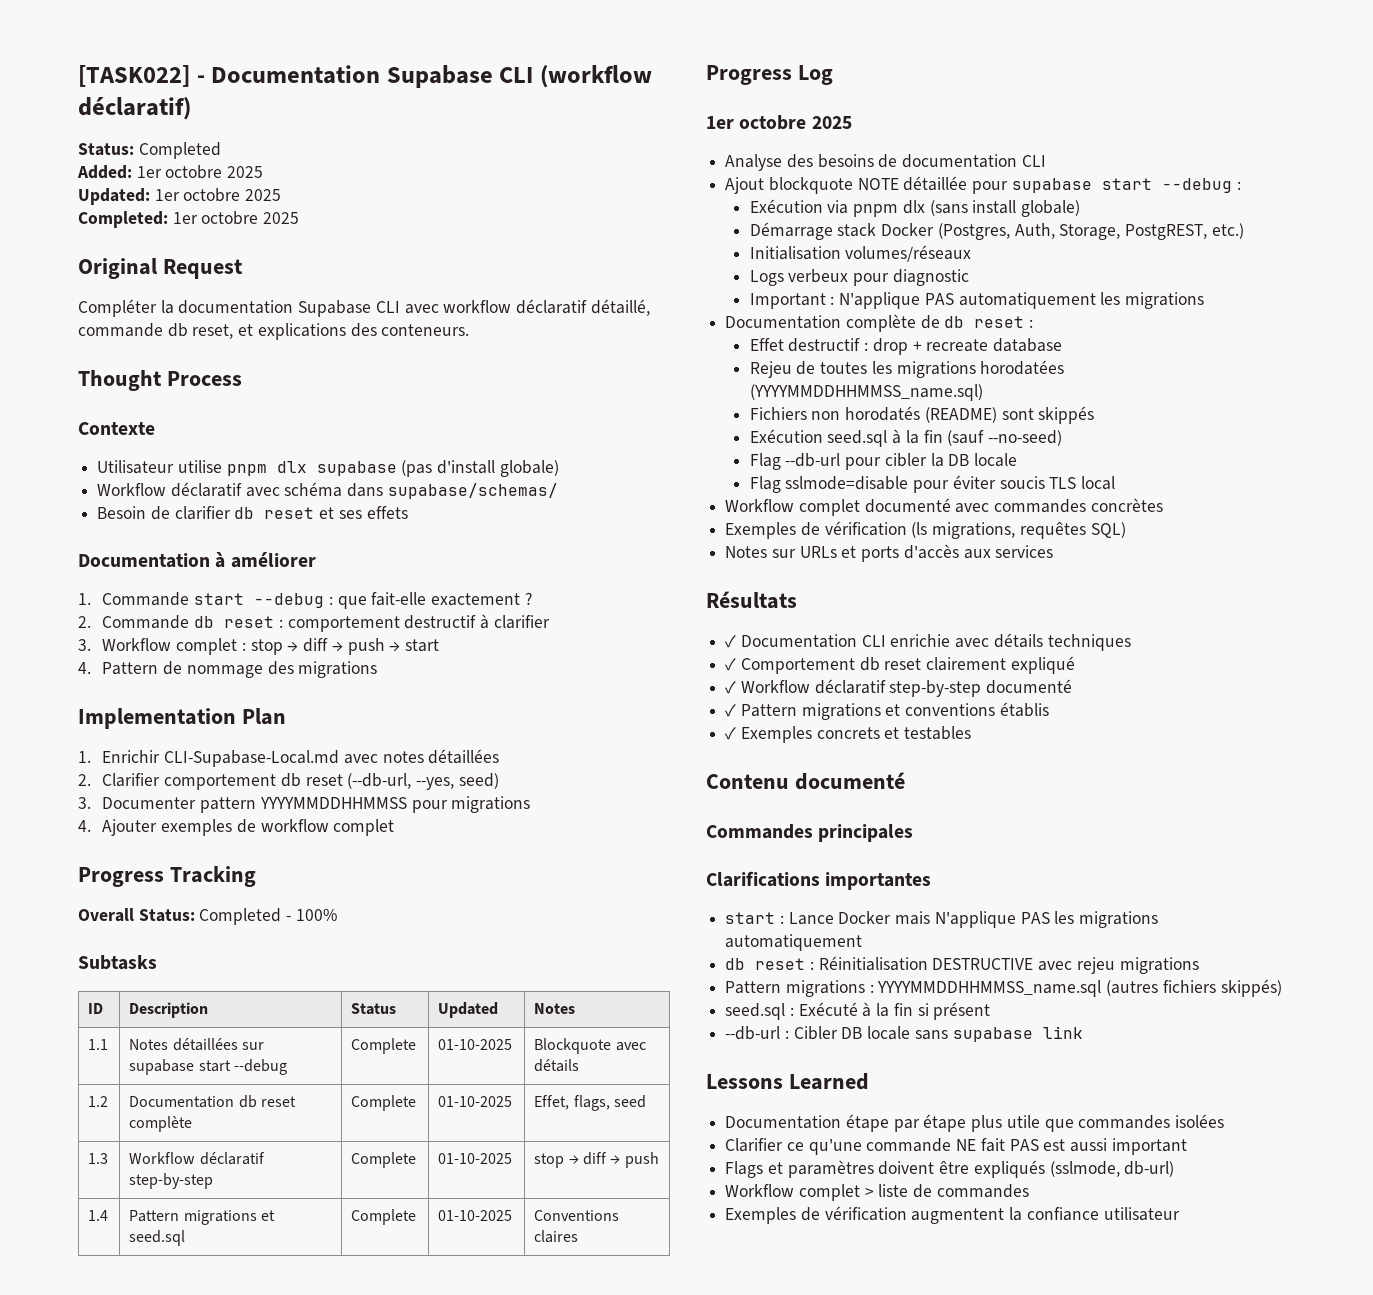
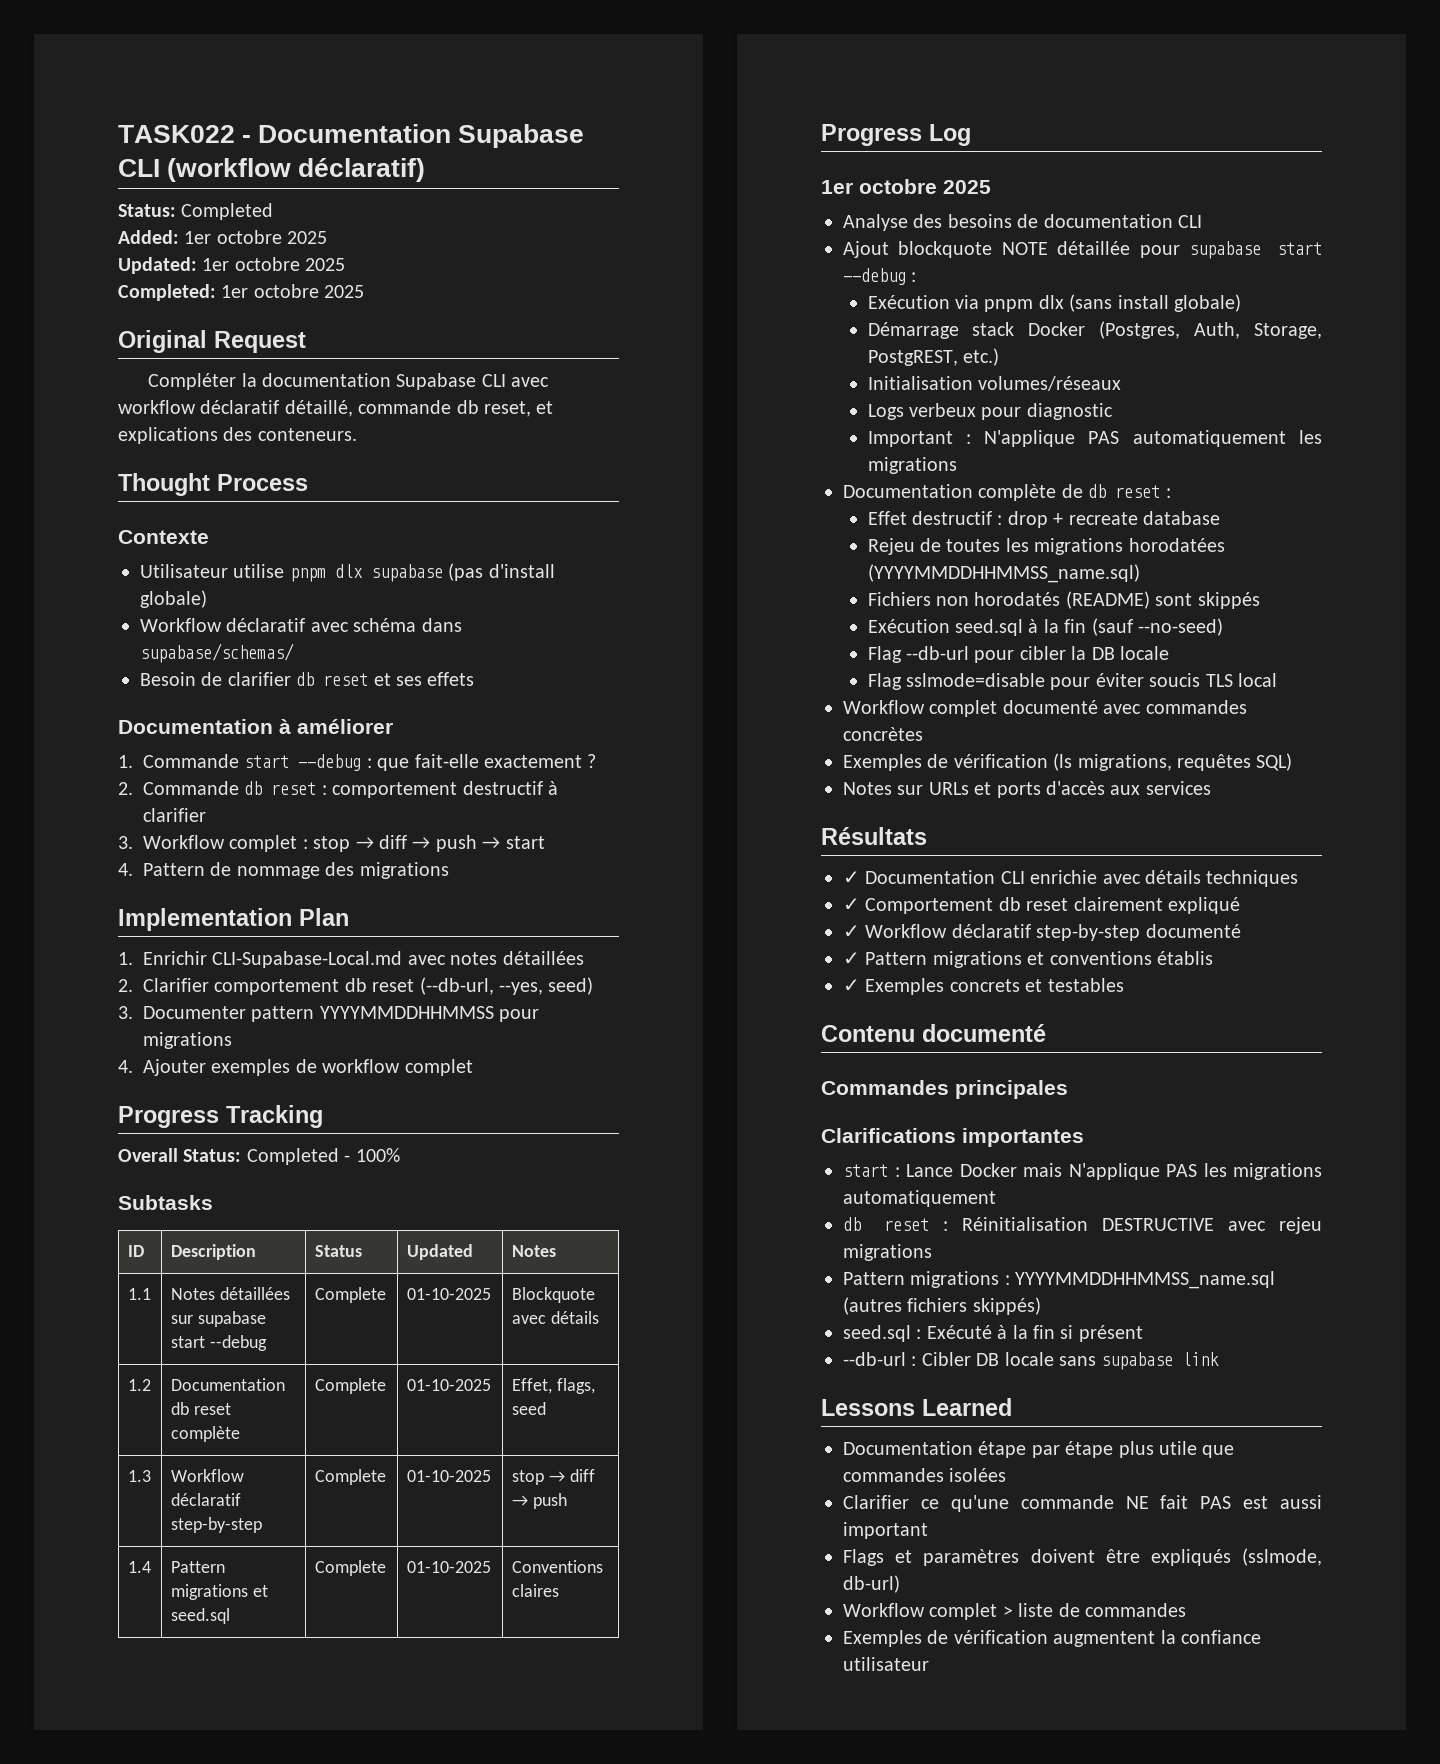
[78,65,190,87] [TASK022] -> [118,125,235,143] TASK022

